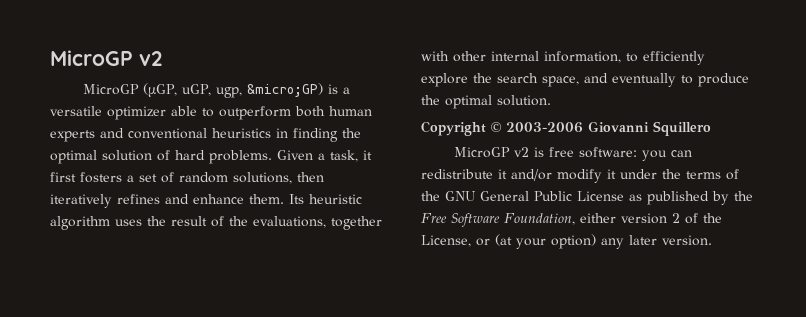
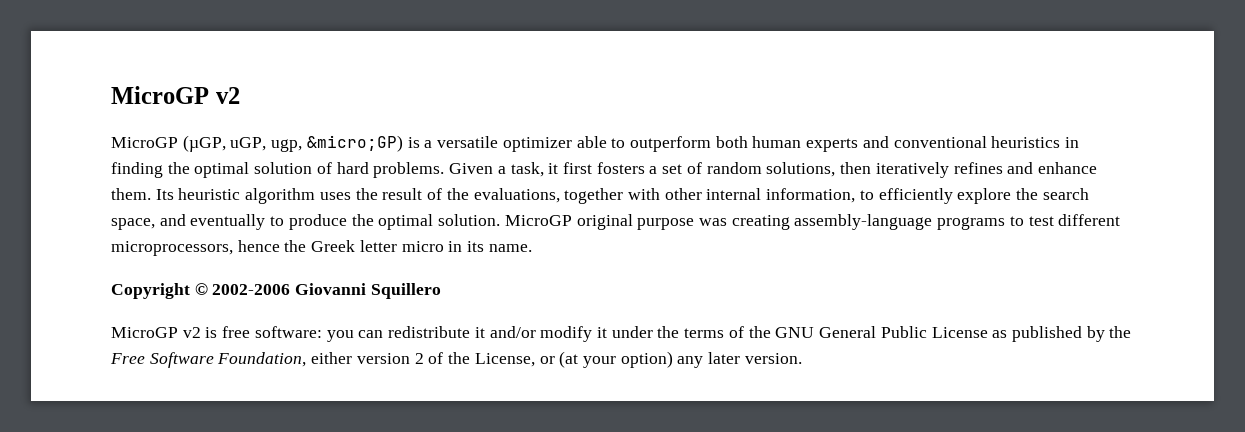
(551, 100) none -> [504,214,1121,230] [111,240,532,256] MicroGP original purpose was creating assembly-language programs to test different microprocessors, hence the Greek letter micro in its name.
[506,122,583,133] 2003-2006 -> [212,284,291,295] 2002-2006

